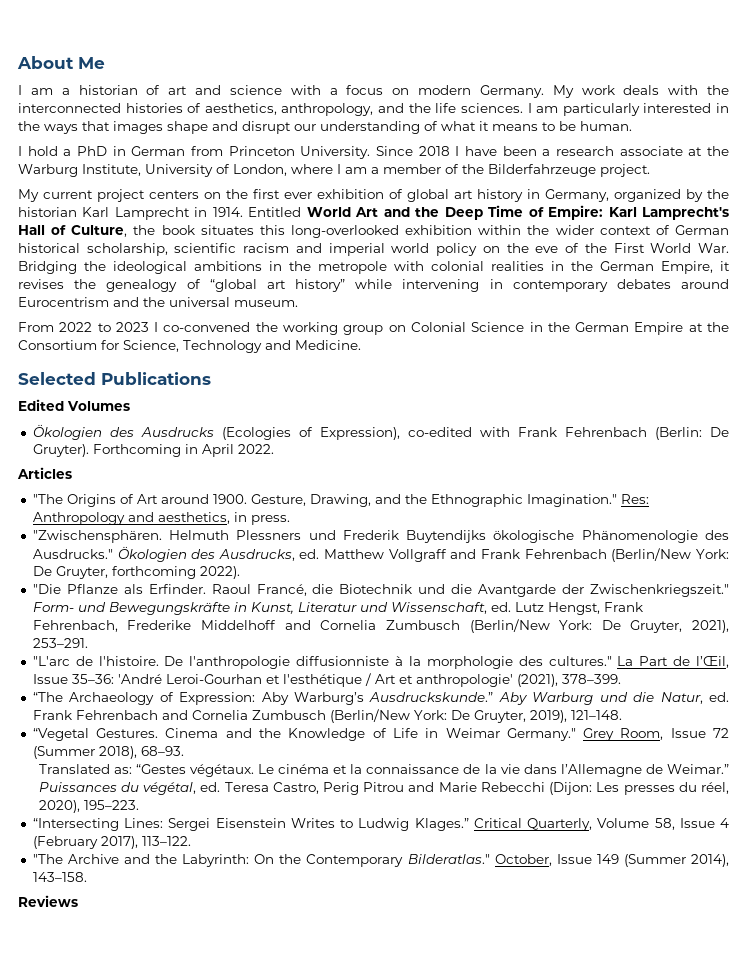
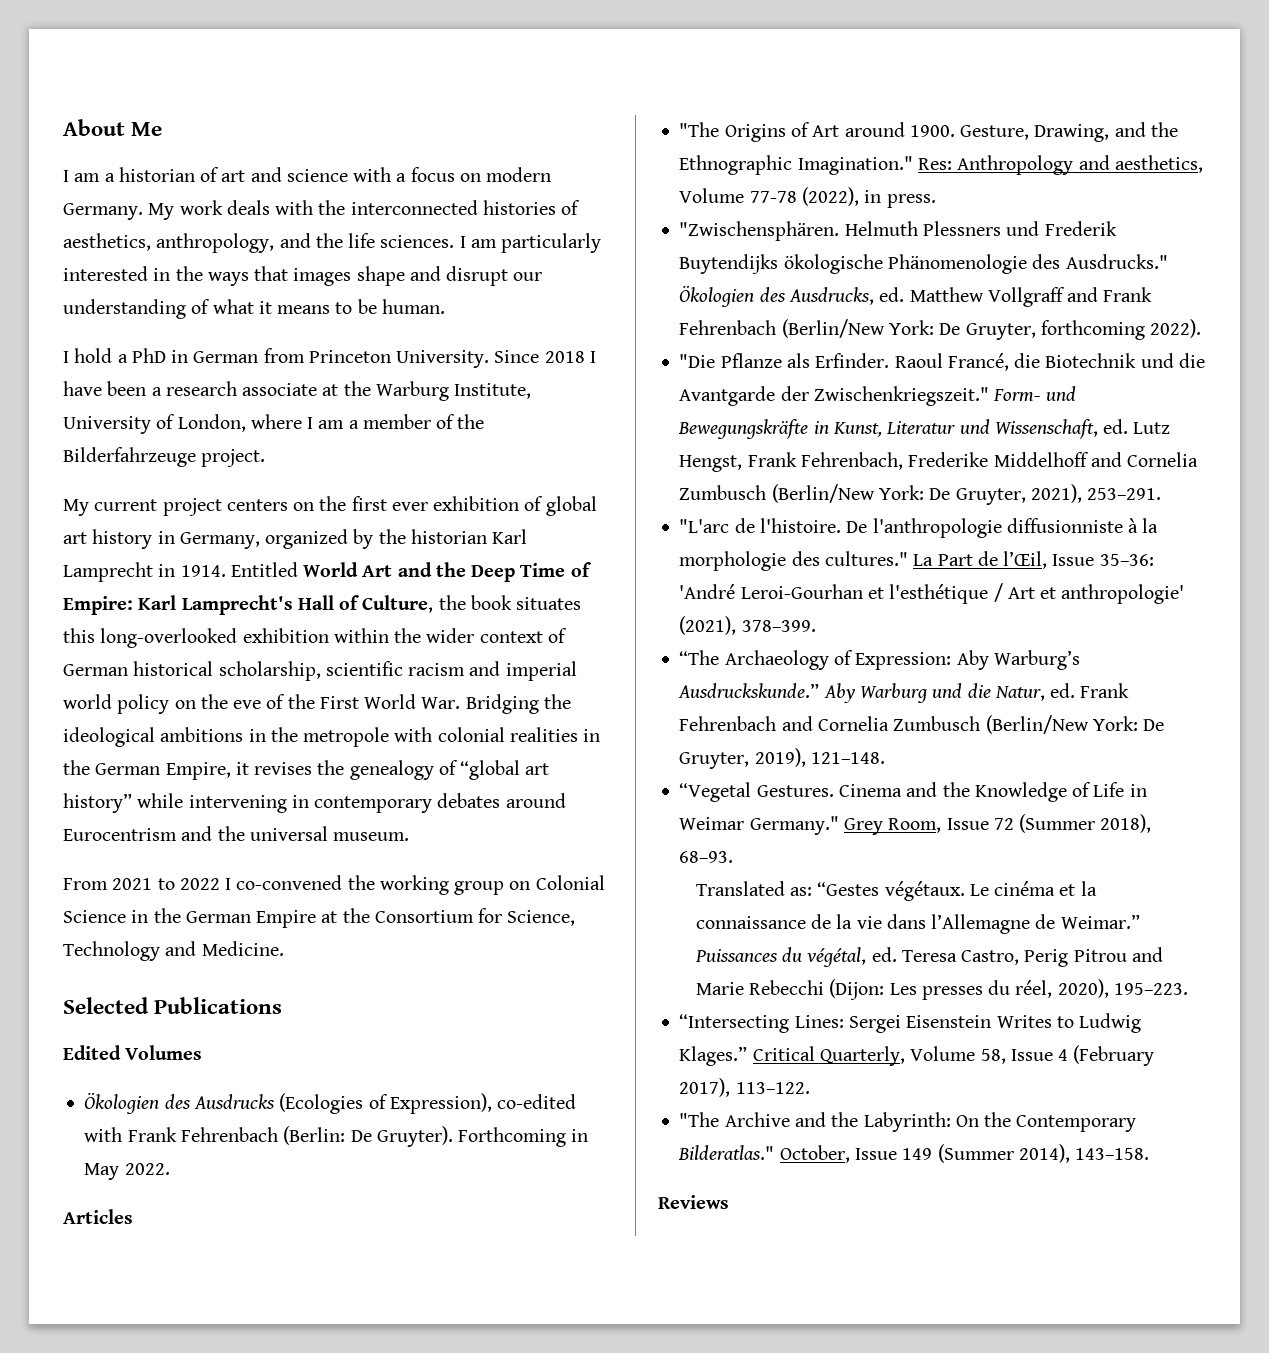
[59,322,149,332] 2022 to 2023 -> [112,878,220,890] 2021 to 2022
[201,444,234,457] April -> [84,1163,120,1180] May
(230, 518) none -> [679,187,859,206] Volume 77-78 (2022),

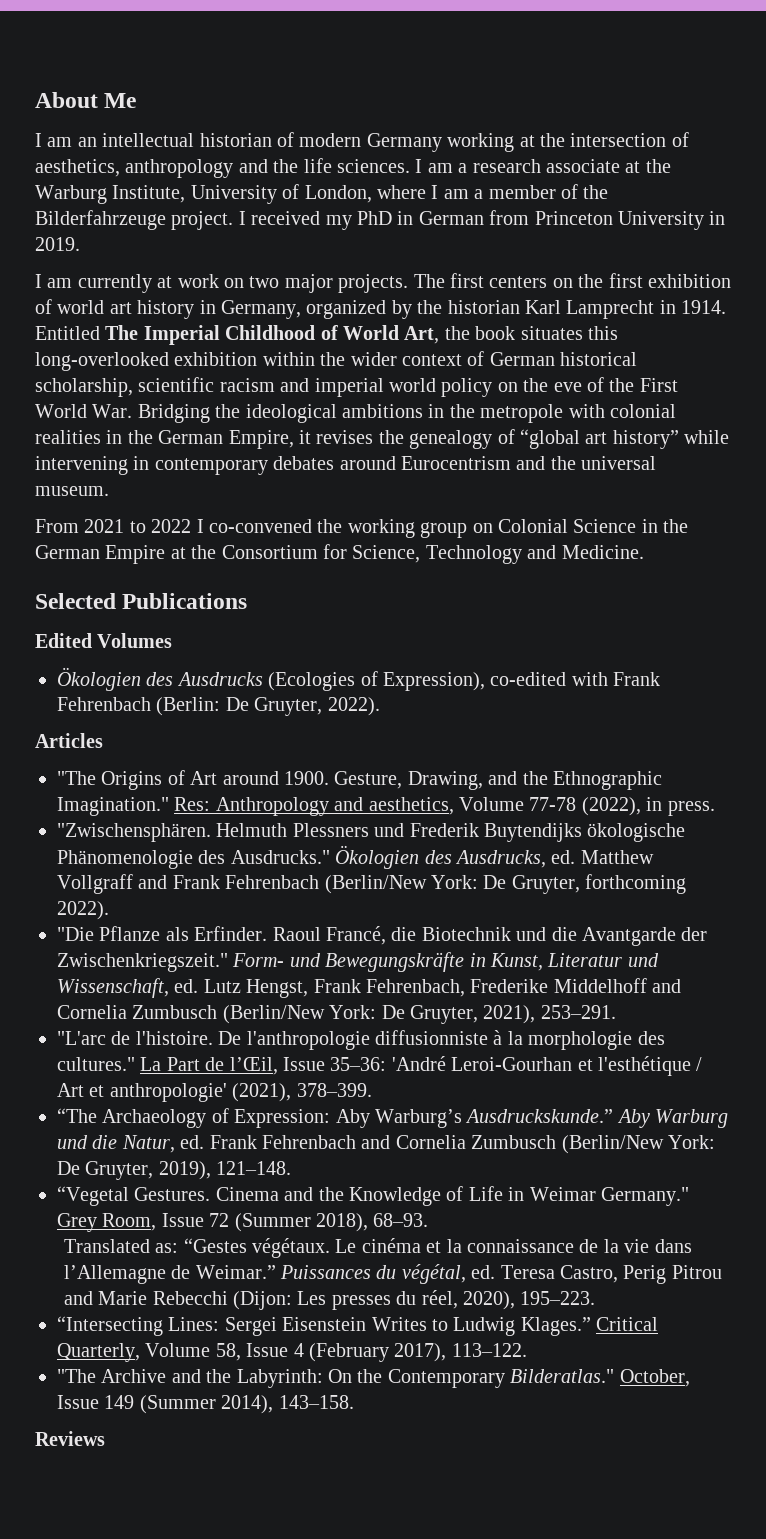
[104,167,552,182] [63,200,556,220] a historian of art and science with a focus on modern Germany. My work deals with the interconnected histories -> [77,132,667,152] an intellectual historian of modern Germany working at the intersection
[156,233,275,253] anthropology, -> [125,159,234,178] anthropology
[501,233,602,253] [63,266,543,286] [63,299,445,319] [63,348,596,368] [63,381,147,396] particularly interested in the ways that images shape and disrupt our understanding of what it means to be human. // I hold a PhD in German from Princeton University. Since 2018 I have been -> (453, 168) none
[63,498,222,516] // My current project -> [238,210,726,230] [35,237,80,251] [35,273,484,293] I received my PhD in German from Princeton University in 2019. // I am currently at work on two major projects. The first
[391,502,428,511] ever -> (643, 280) none
[545,496,597,516] global -> [57,300,105,314] world
[303,562,591,582] [63,595,434,615] World Art and the Deep Time of Empire: Karl Lamprecht's Hall of Culture, -> [105,325,440,345] The Imperial Childhood of World Art,
[376,1126,589,1147] [84,1163,170,1180] Gruyter). Forthcoming in May 2022. -> [254,697,380,716] Gruyter, 2022).

